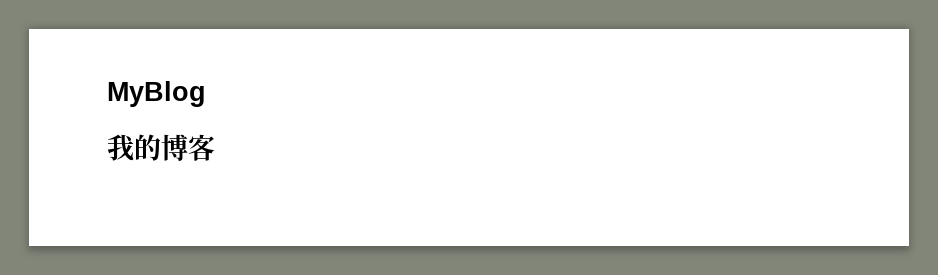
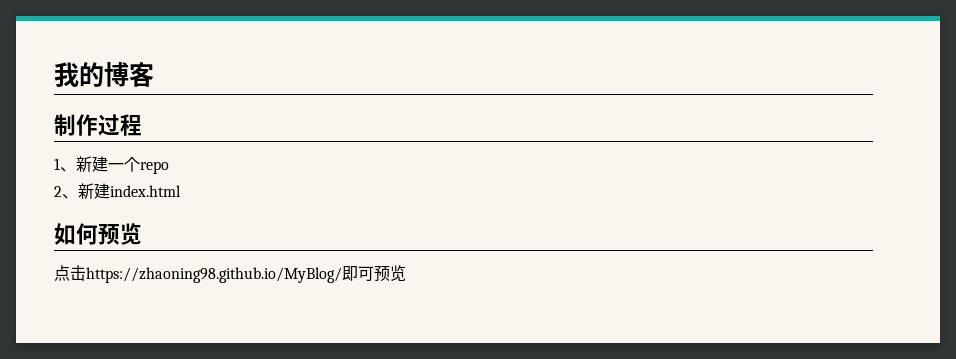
[107,81,206,107] MyBlog // -> (54, 74) none
(215, 147) none -> [54,114,142,136] [54,156,169,174] [54,183,181,199] [54,223,142,245] [54,265,406,283] // 制作过程 // 1、新建一个repo // 2、新建index.html // 如何预览 // 点击https://zhaoning98.github.io/MyBlog/即可预览

